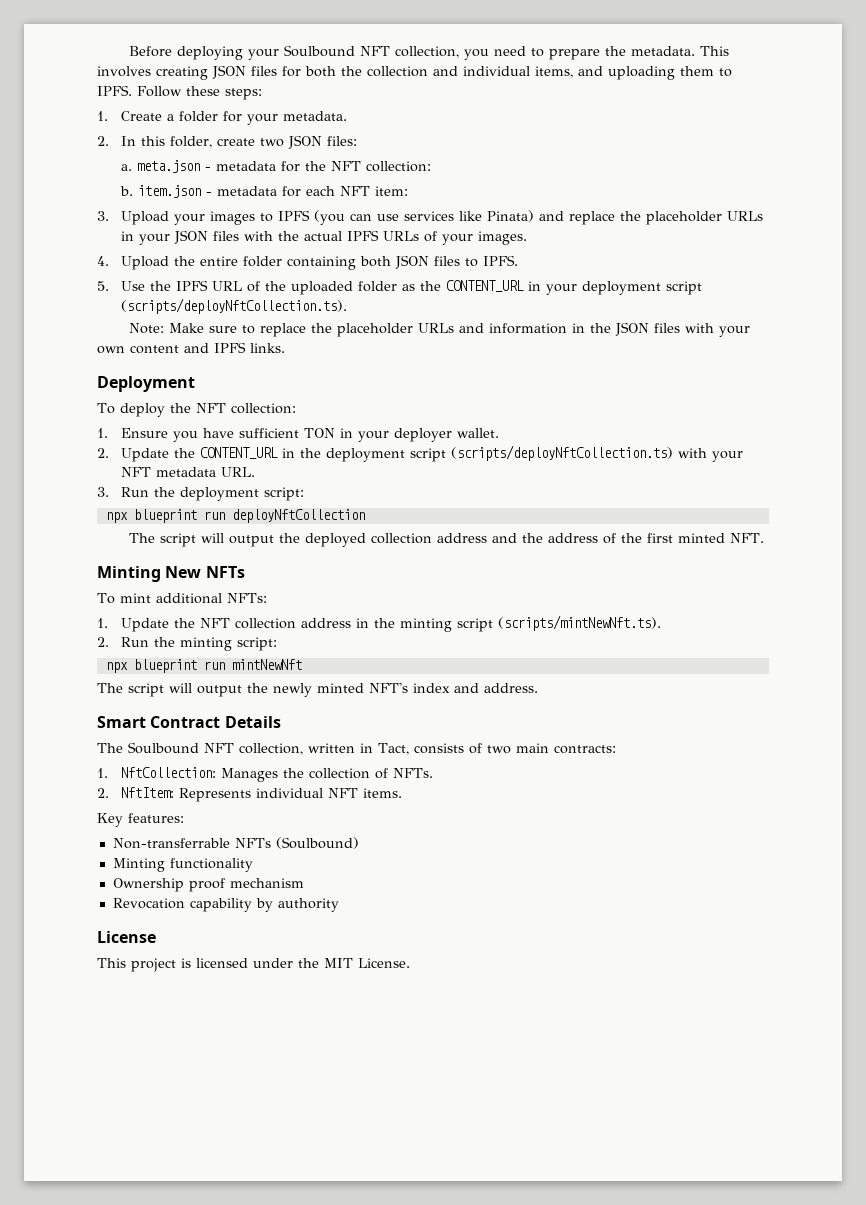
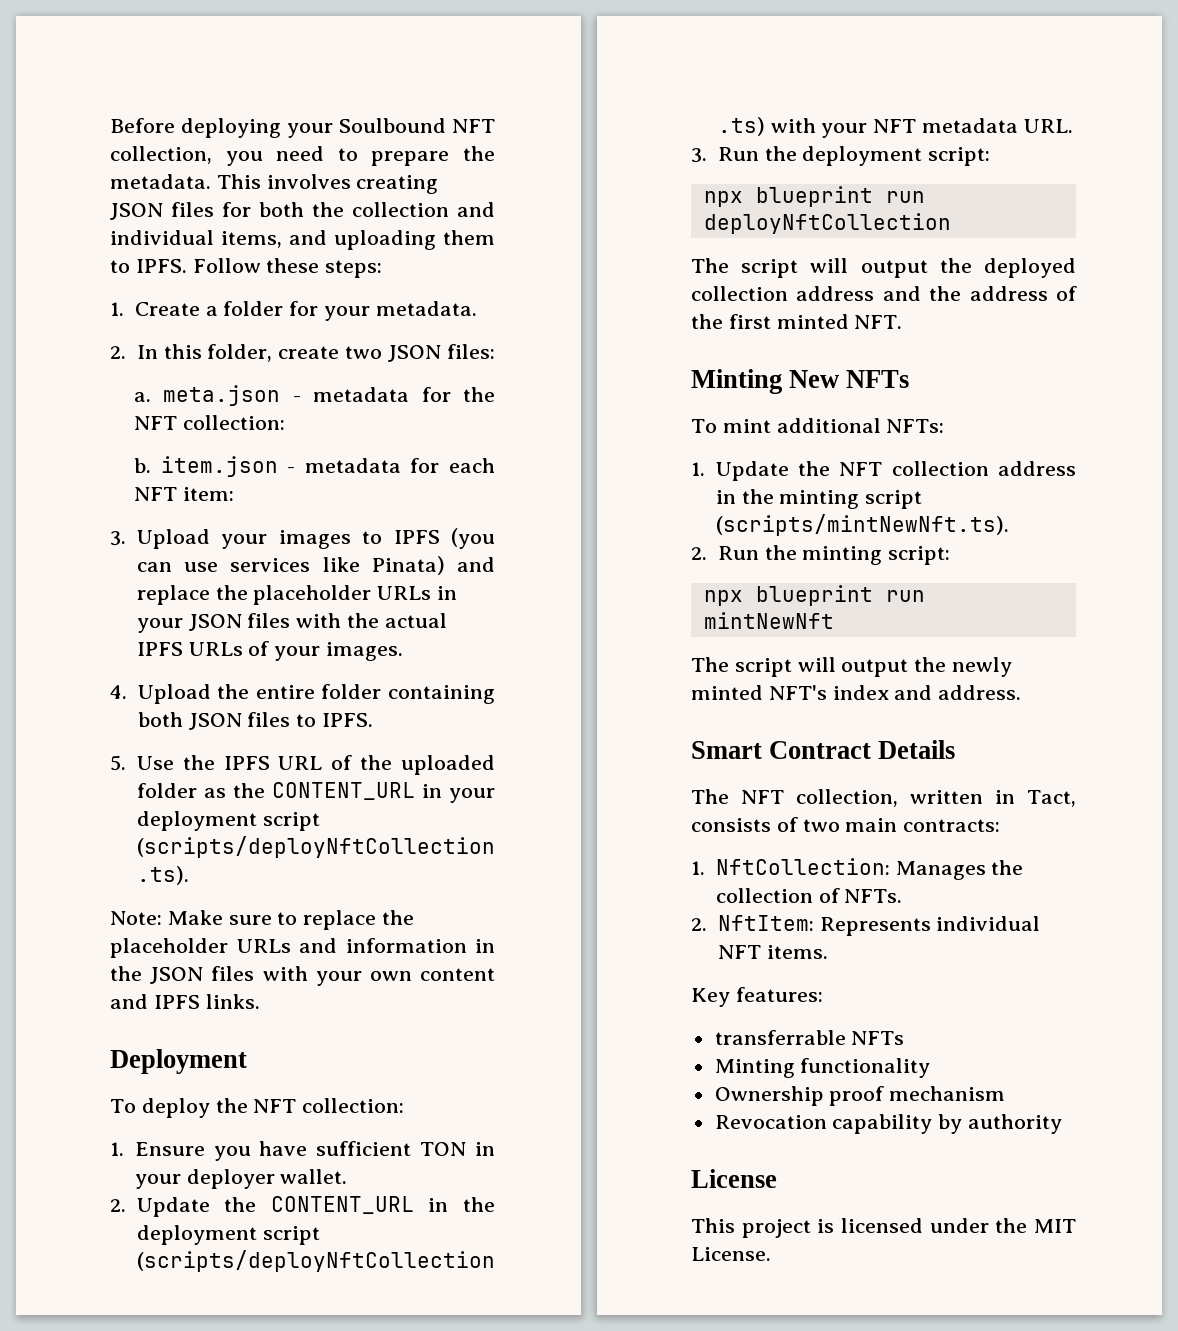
[128,742,199,754] Soulbound -> (729, 796) none
[112,837,359,849] Non-transferrable NFTs (Soulbound) -> [714,1030,905,1045] transferrable NFTs

